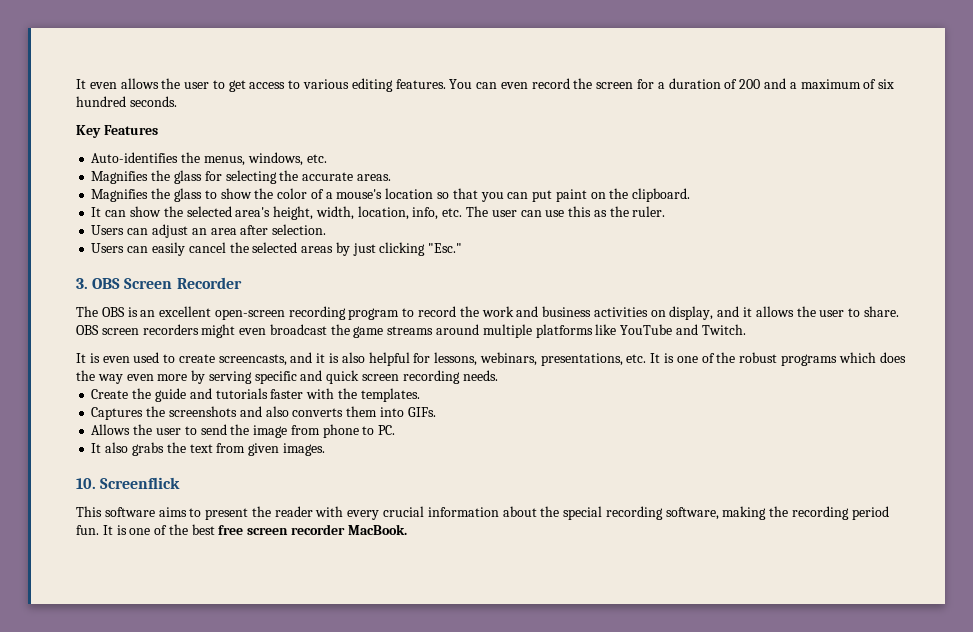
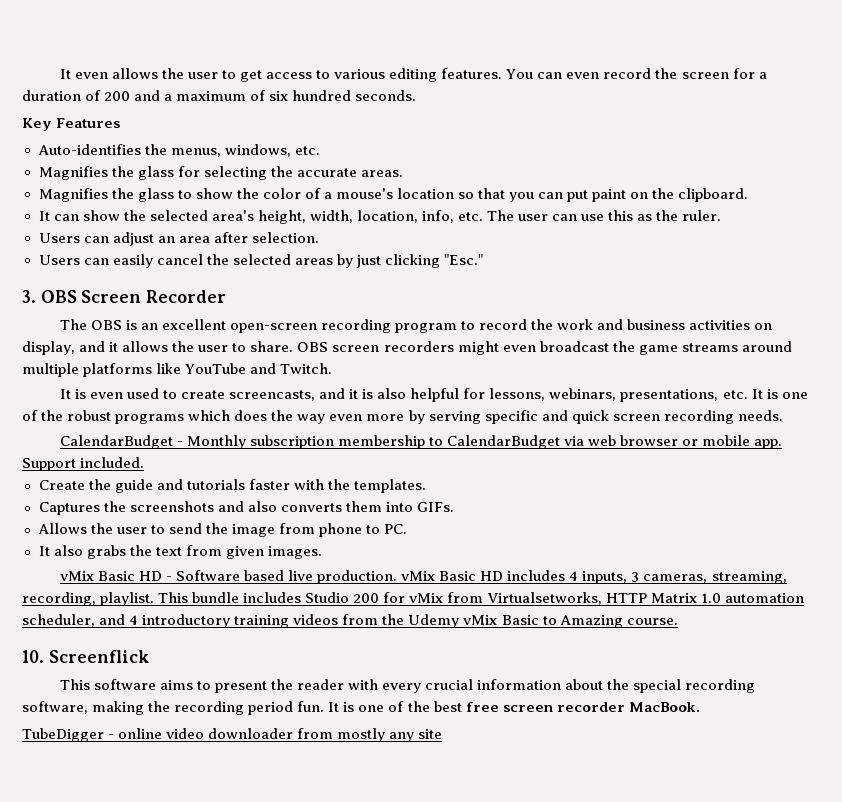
(498, 375) none -> [59,435,783,449] [22,457,145,471] // CalendarBudget - Monthly subscription membership to CalendarBudget via web browser or mobile app. Support included.
(325, 449) none -> [59,570,787,584] [22,592,804,606] [22,614,678,628] // vMix Basic HD - Software based live production. vMix Basic HD includes 4 inputs, 3 cameras, streaming, recording, playlist. This bundle includes Studio 200 for vMix from Virtualsetworks, HTTP Matrix 1.0 automation scheduler, and 4 introductory training videos from the Udemy vMix Basic to Amazing course.
(407, 529) none -> [22,728,443,742] // TubeDigger - online video downloader from mostly any site

